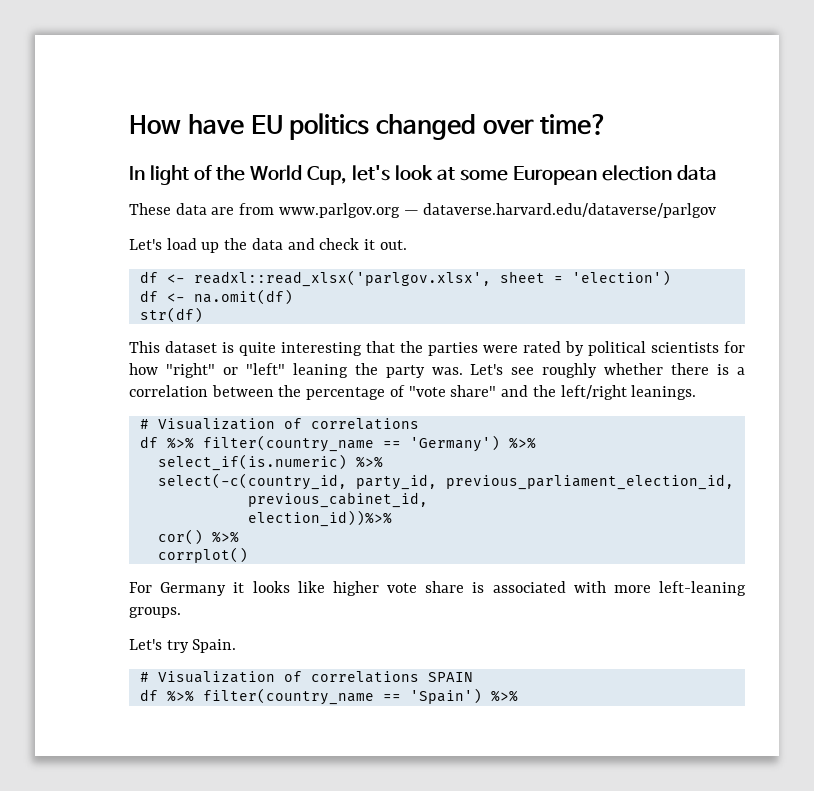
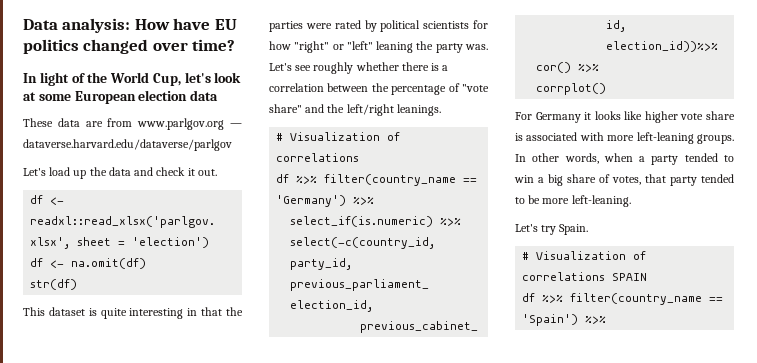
(129, 124) none -> [23,18,131,33] Data analysis:
(362, 349) none -> [187,308,198,316] in
(181, 612) none -> [515,153,734,165] [514,174,734,186] [515,195,631,207] In other words, when a party tended to win a big share of votes, that party tended to be more left-leaning.

